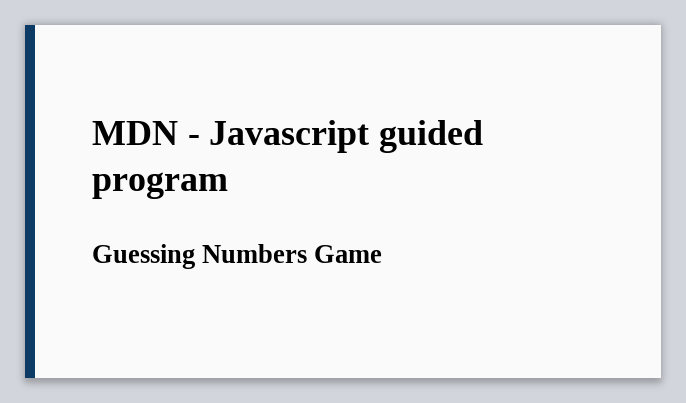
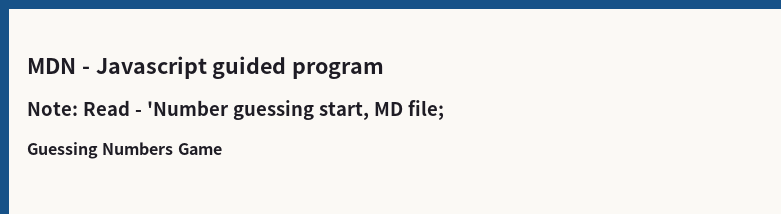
(228, 185) none -> [27,100,444,120] // Note: Read - 'Number guessing start, MD file;

